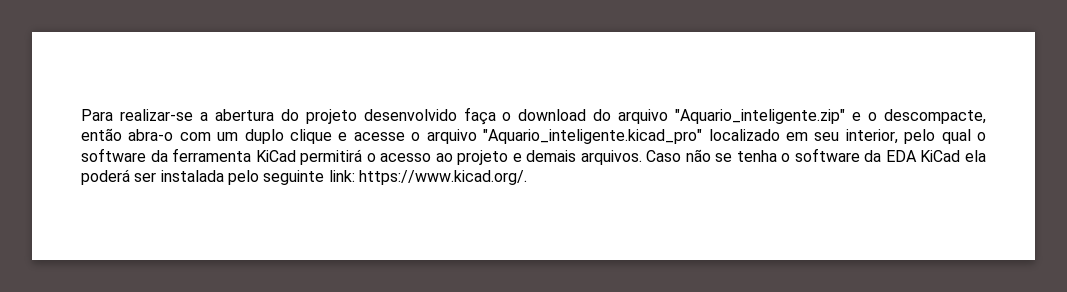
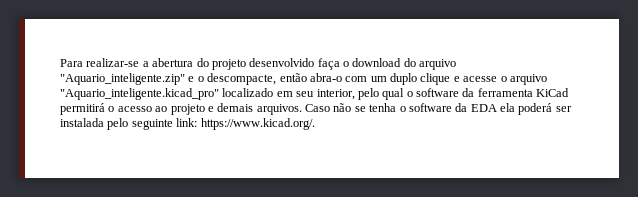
[920,150,961,162] KiCad -> (497, 108) none

